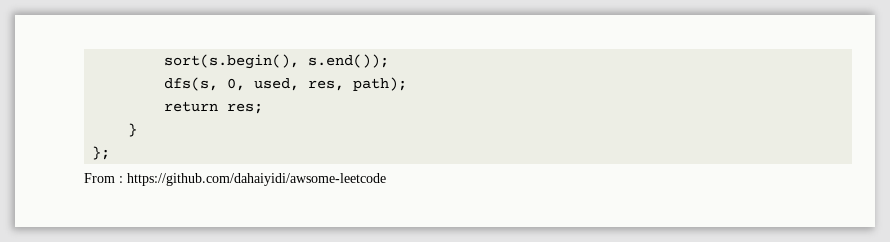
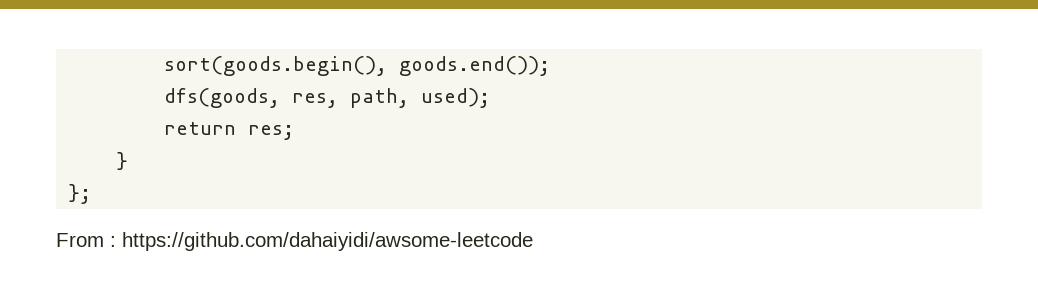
[164,54,390,69] [164,77,408,91] sort(s.begin(), s.end()); // dfs(s, 0, used, res, path); -> [164,56,551,76] [164,88,491,108] sort(goods.begin(), goods.end()); // dfs(goods, res, path, used);

